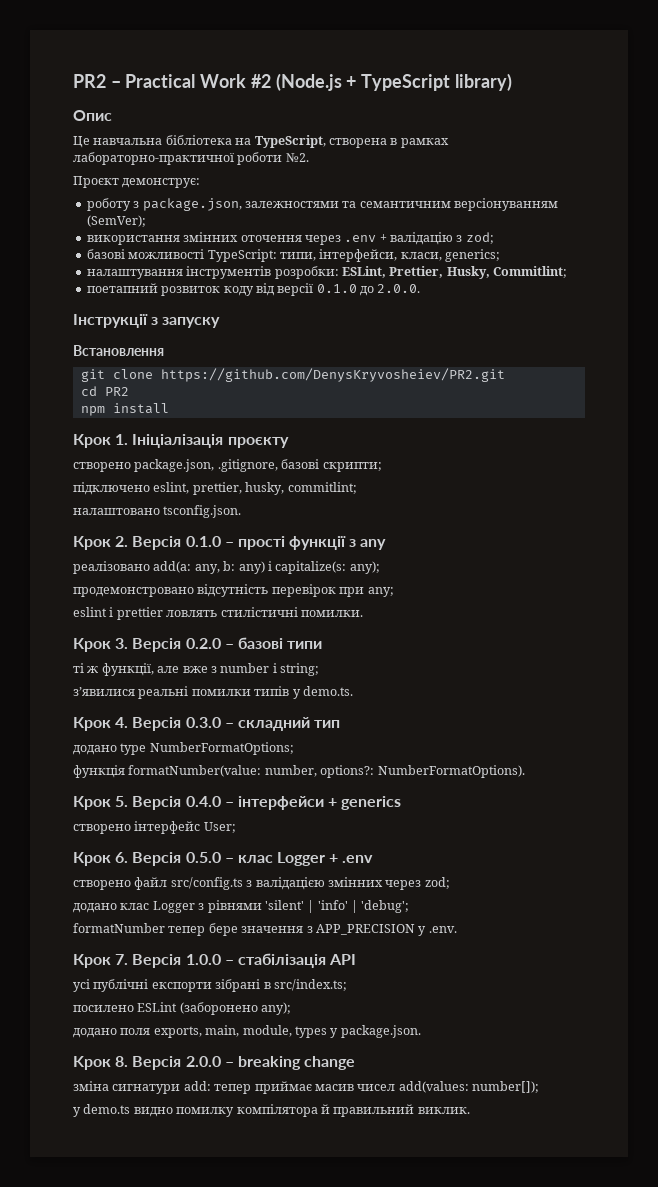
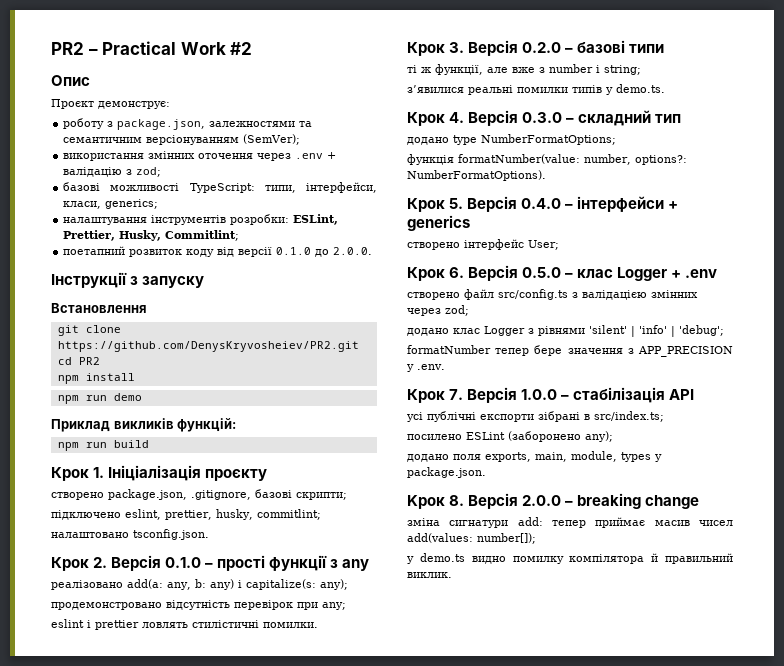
[275,73,512,91] [73,110,112,121] [73,135,449,148] [73,152,309,165] (Node.js + TypeScript library) // Опис // Це навчальна бібліотека на TypeScript, створена в рамках лабораторно-практичної роботи №2. -> [51,75,90,86] // Опис
(169, 408) none -> [57,393,142,404] [51,418,237,432] [57,440,149,451] // npm run demo // Приклад викликів функцій: // npm run build

